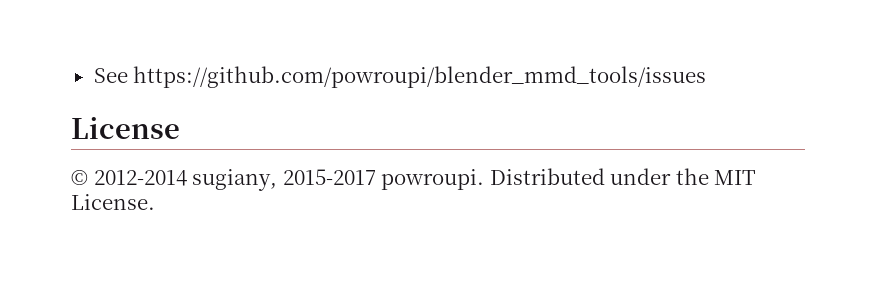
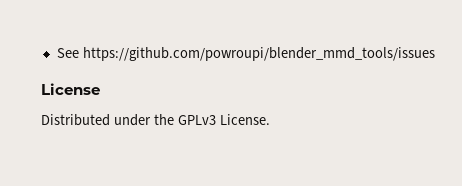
[71,169,485,191] © 2012-2014 sugiany, 2015-2017 powroupi. -> (100, 89) none
[714,170,757,185] MIT -> [177,115,216,125] GPLv3

